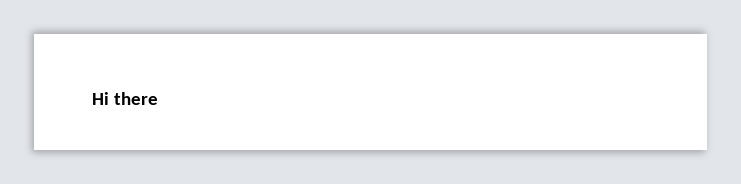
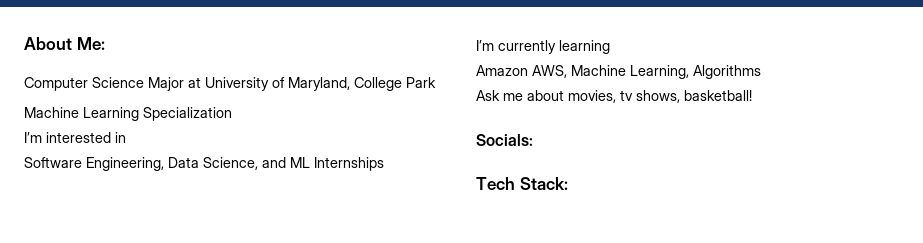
[92,92,158,105] Hi there -> [24,37,105,50] [24,77,436,91] [24,107,232,121] [24,132,126,143] [24,157,384,171] [476,40,610,54] [476,65,761,79] [476,90,752,103] [476,134,533,146] [476,177,568,190] About Me: // Computer Science Major at University of Maryland, College Park // Machine Learning Specialization // I’m interested in // Software Engineering, Data Science, and ML Internships // I’m currently learning // Amazon AWS, Machine Learning, Algorithms // Ask me about movies, tv shows, basketball! // Socials: // Tech Stack:

